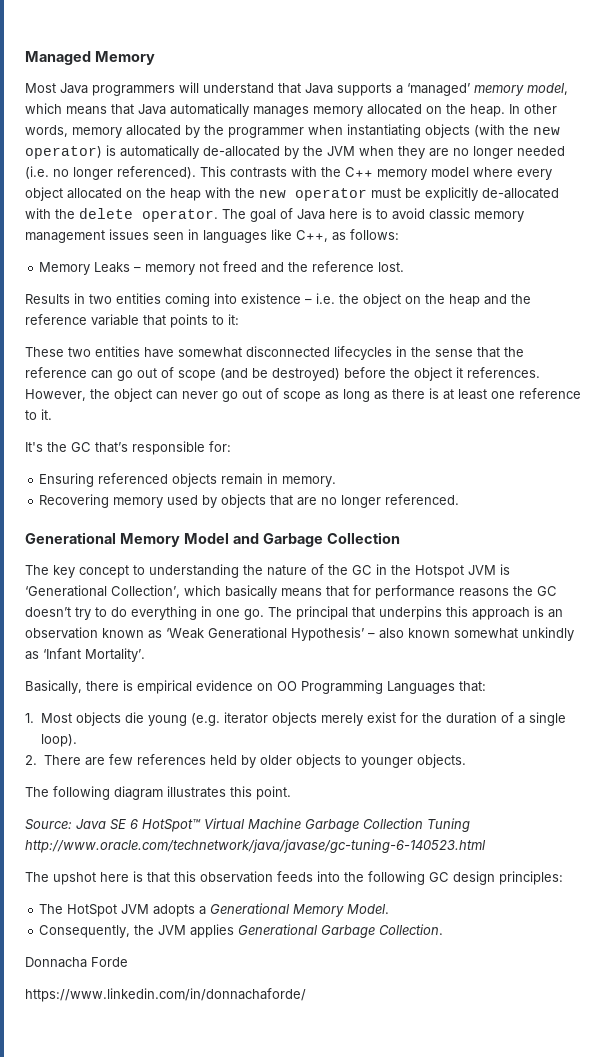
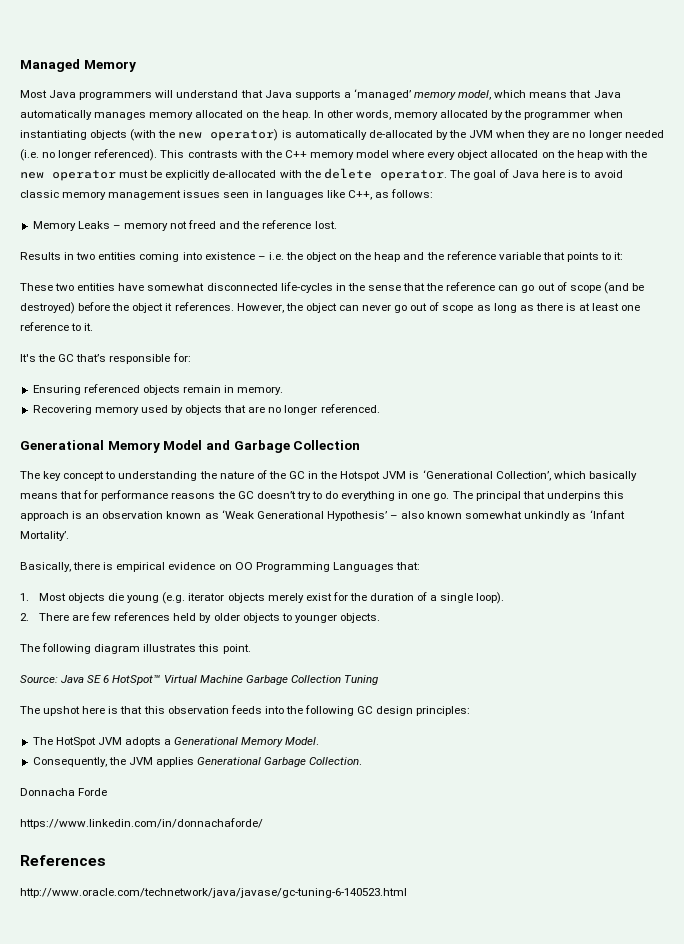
[334,346,392,360] lifecycles -> [280,282,333,293] life-cycles
[25,839,486,853] http://www.oracle.com/technetwork/java/javase/gc-tuning-6-140523.html -> (378, 680) none
(306, 995) none -> [20,855,106,866] [20,888,407,898] // References // http://www.oracle.com/technetwork/java/javase/gc-tuning-6-140523.html

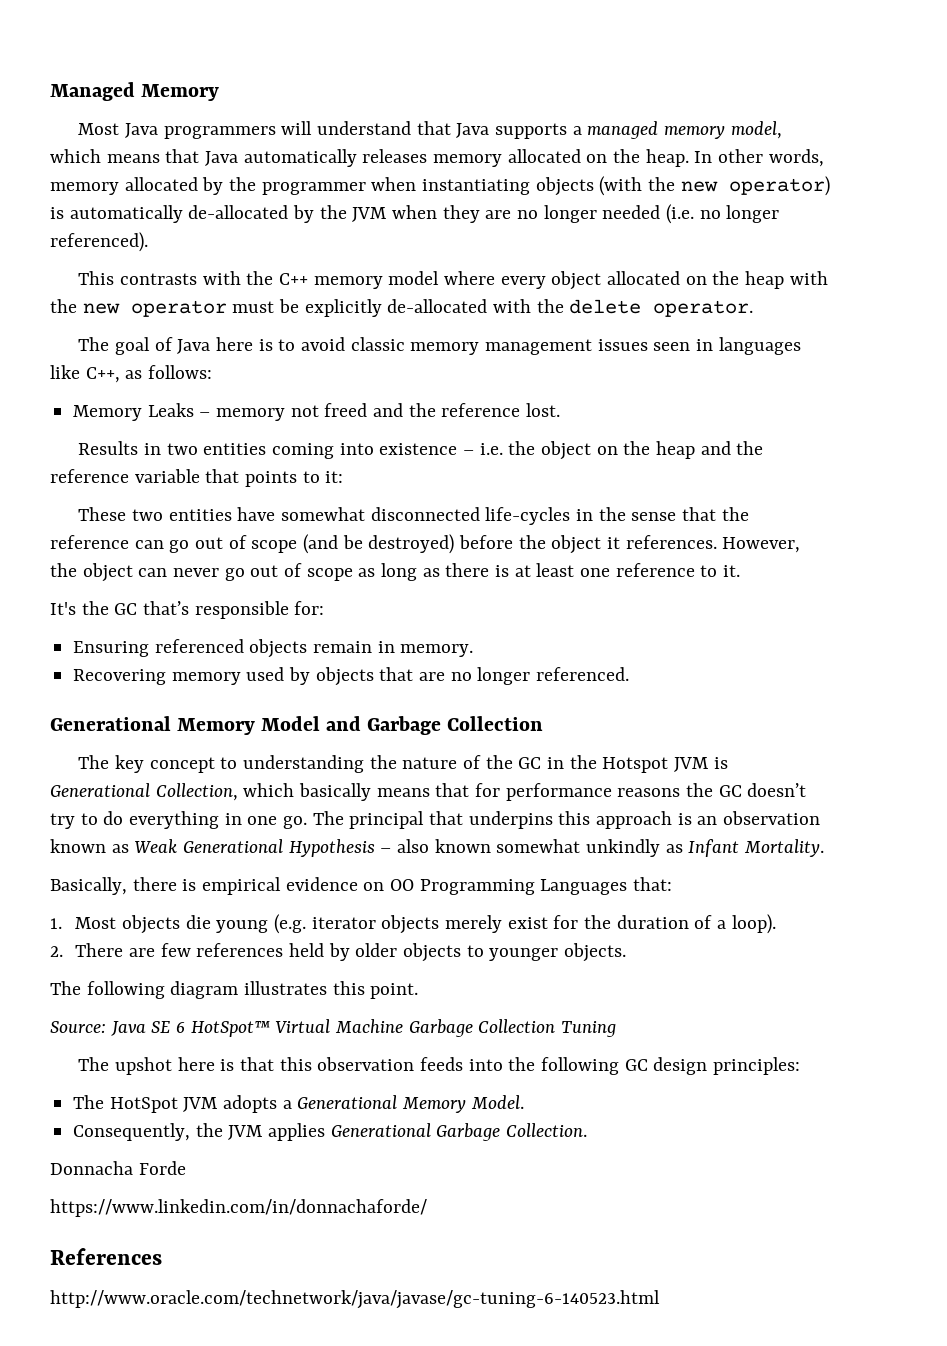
[353,89,411,100] ‘managed’ -> [587,121,659,139] managed
[94,112,147,120] manages -> [362,149,428,163] releases
(158, 155) none -> (148, 242) //
(447, 175) none -> (754, 308) //
[422,470,551,481] ‘Generational Collection’, -> [50,783,238,801] Generational Collection,
[221,510,387,521] ‘Weak Generational Hypothesis’ -> [134,839,375,857] Weak Generational Hypothesis
[589,510,625,519] [20,531,69,541] ‘Infant Mortality’. -> [688,839,825,857] Infant Mortality.
[440,593,474,603] single -> (727, 924) none

